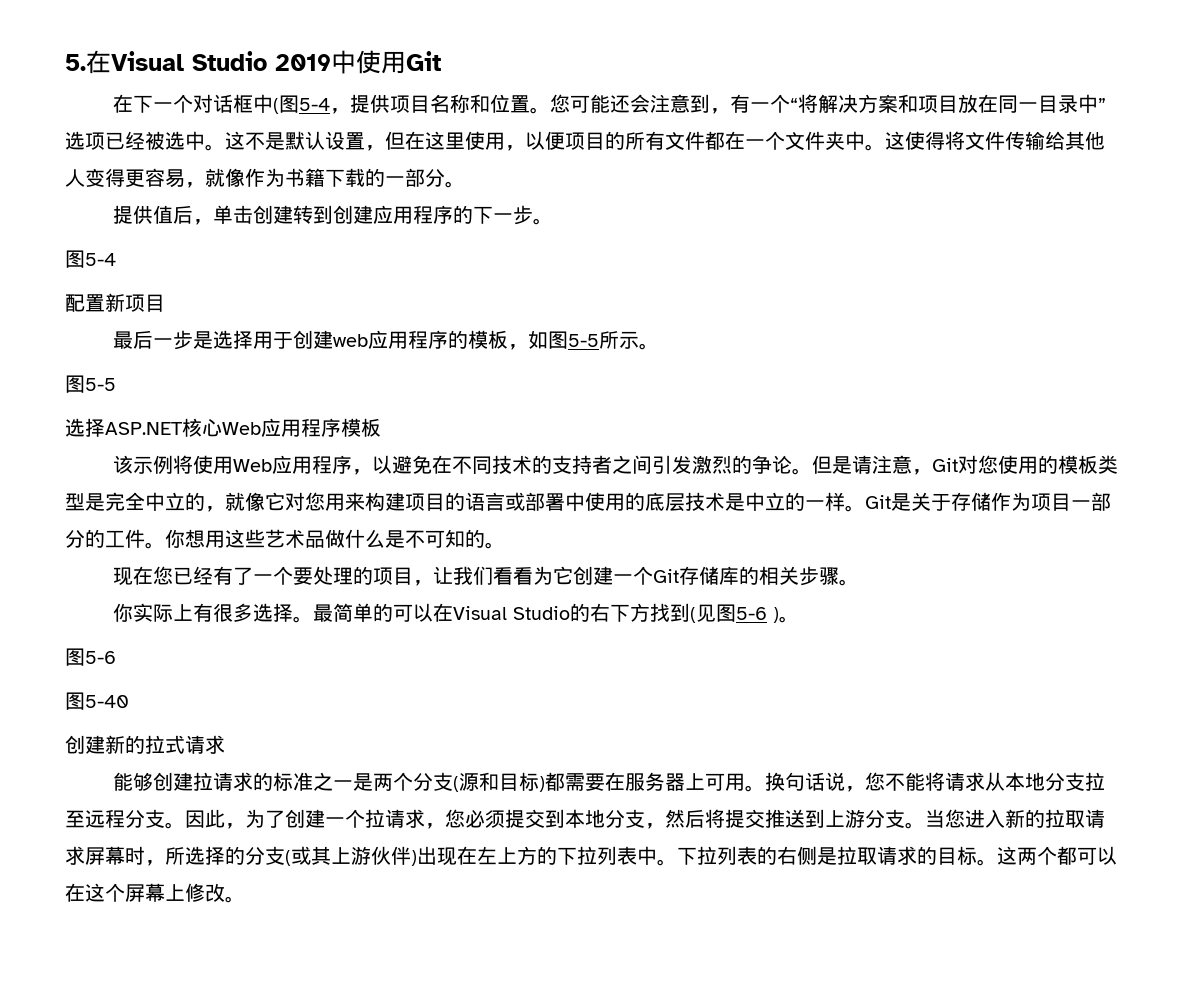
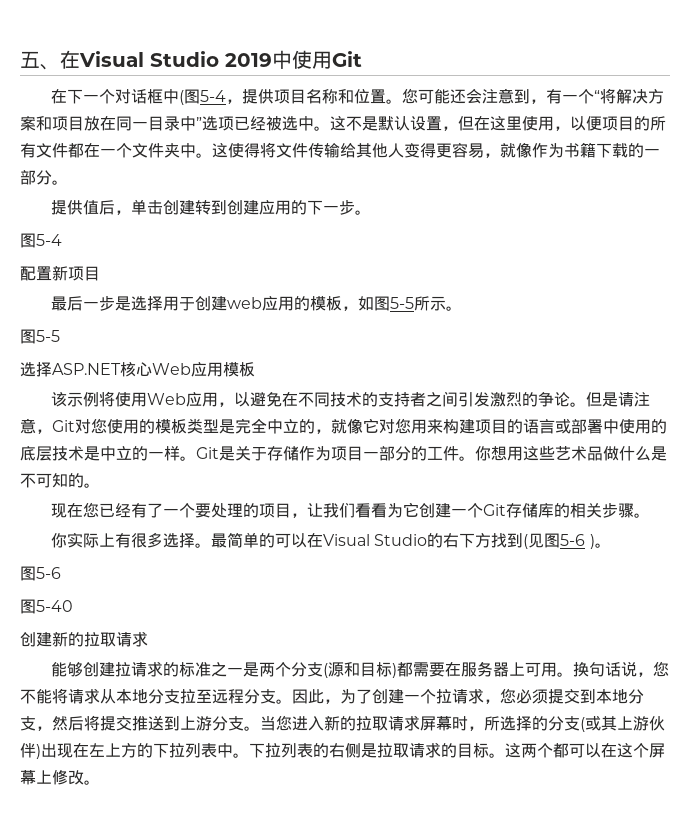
[65,54,86,71] 5. -> [20,51,60,70] 五、
[412,205,453,224] 程序 -> (292, 207) none
[407,330,448,349] 程序 -> (295, 303) none
[301,418,341,437] 程序 -> (223, 369) none
[311,455,352,474] 程序 -> (219, 399) none
[165,735,185,754] 式 -> [100,632,116,647] 取

